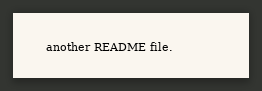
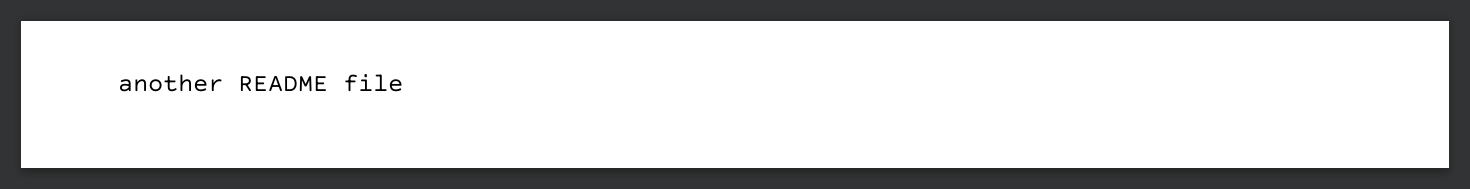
[150,42,173,51] file. -> [343,74,403,92] file

